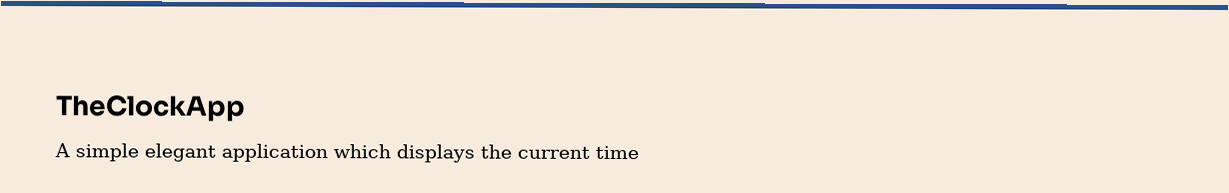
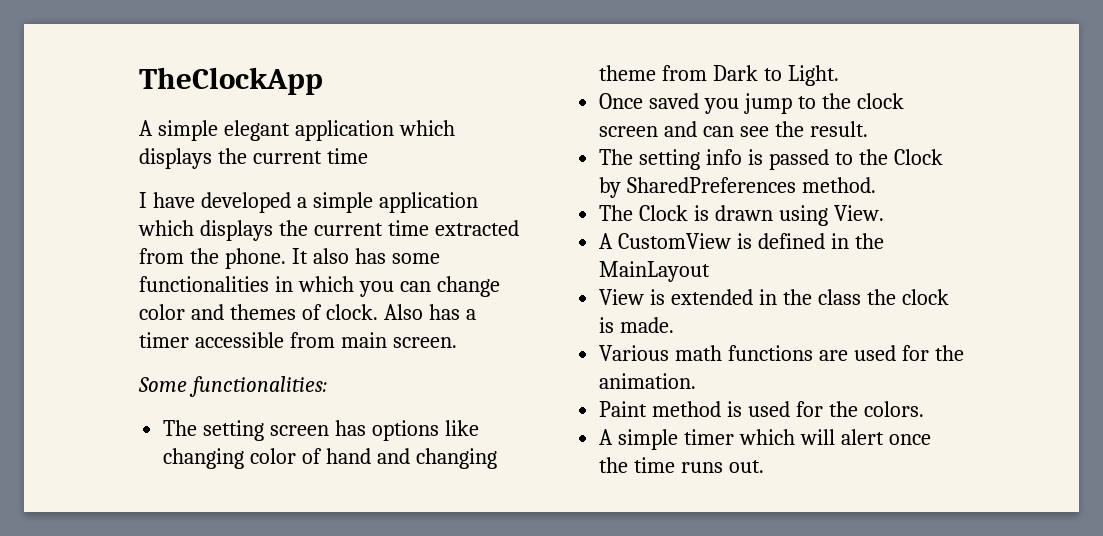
(639, 152) none -> [139,192,478,213] [138,220,519,241] [139,248,440,269] [139,276,500,297] [139,304,476,320] [139,332,457,348] [138,376,327,397] [163,420,479,441] [163,448,497,469] [599,65,839,86] [599,93,904,114] [599,121,868,137] [599,149,943,170] [599,177,877,198] [599,205,884,226] [599,233,884,249] [599,261,711,282] [599,289,949,305] [599,317,675,333] [599,345,964,361] [599,373,697,389] [599,401,924,417] [599,429,931,450] [599,457,765,473] // I have developed a simple application which displays the current time extracted from the phone. It also has some functionalities in which you can change color and themes of clock. Also has a timer accessible from main screen. // Some functionalities: // The setting screen has options like changing color of hand and changing theme from Dark to Light. // Once saved you jump to the clock screen and can see the result. // The setting info is passed to the Clock by SharedPreferences method. // The Clock is drawn using View. // A CustomView is defined in the MainLayout // View is extended in the class the clock is made. // Various math functions are used for the animation. // Paint method is used for the colors. // A simple timer which will alert once the time runs out.

